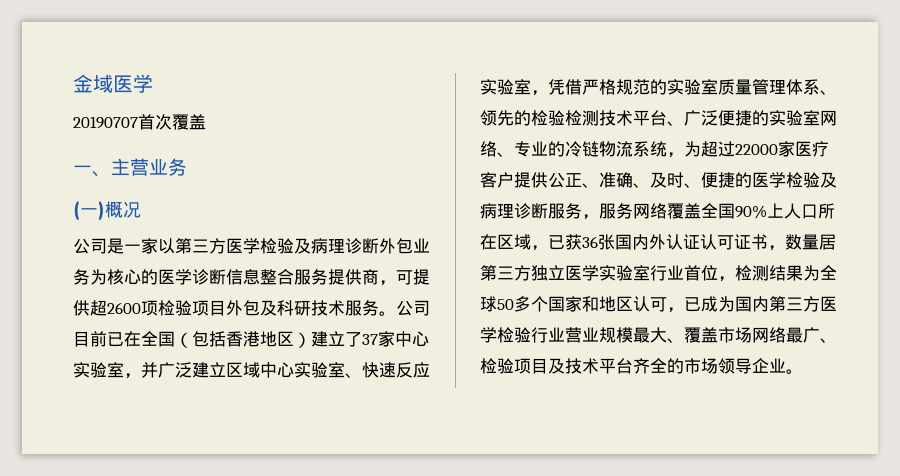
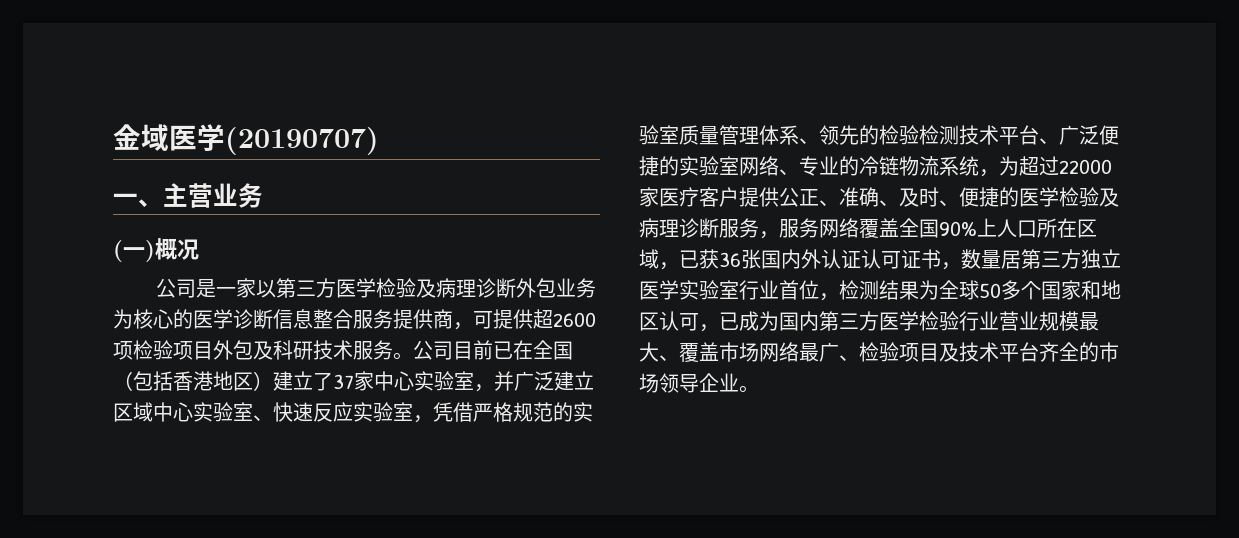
[73,114,206,130] // 20190707首次覆盖 -> [225,127,379,155] (20190707)

